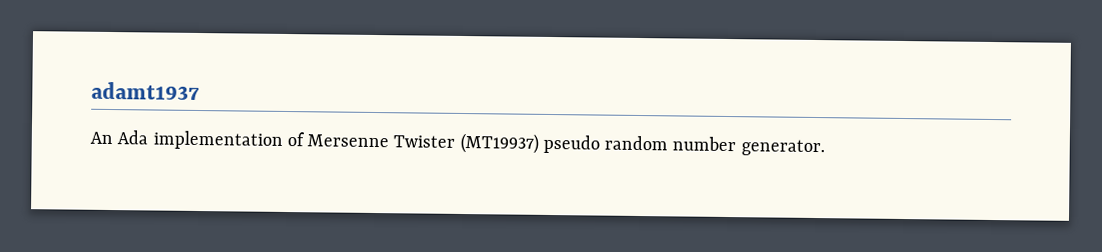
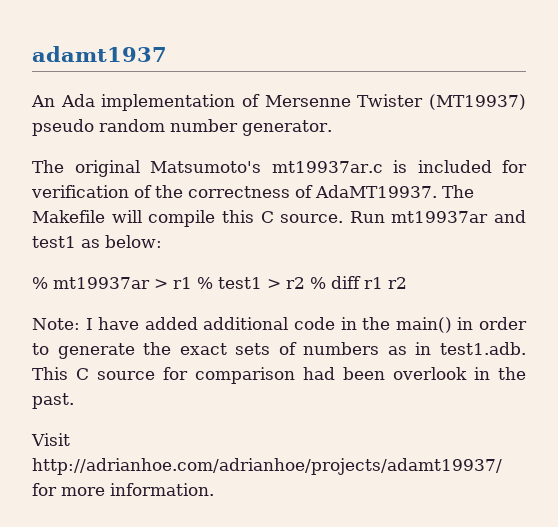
(825, 148) none -> [32,160,527,177] [31,185,474,198] [32,210,526,227] [32,235,162,248] [32,276,407,289] [32,317,528,333] [32,342,526,359] [32,367,526,384] [32,393,74,409] [31,433,70,446] [32,458,502,475] [32,483,214,496] // The original Matsumoto's mt19937ar.c is included for verification of the correctness of AdaMT19937. The Makefile will compile this C source. Run mt19937ar and test1 as below: // % mt19937ar > r1 % test1 > r2 % diff r1 r2 // Note: I have added additional code in the main() in order to generate the exact sets of numbers as in test1.adb. This C source for comparison had been overlook in the past. // Visit http://adrianhoe.com/adrianhoe/projects/adamt19937/ for more information.

